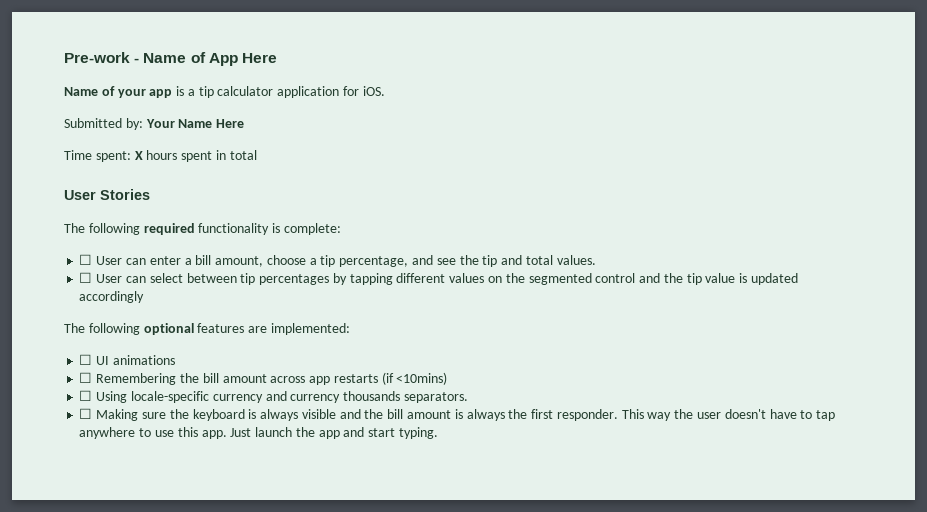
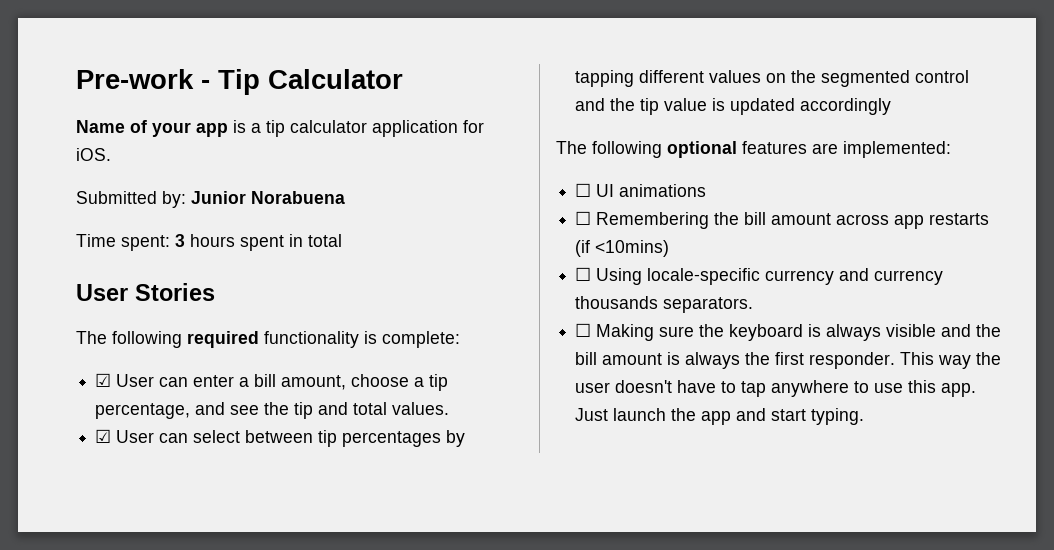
[143,52,277,66] Name of App Here -> [218,69,403,95] Tip Calculator
[145,119,245,128] Your Name Here -> [191,191,345,204] Junior Norabuena
[134,151,143,160] X -> [175,234,185,247] 3
[79,254,93,265] ☐ -> [95,373,112,387] ☑
[79,272,93,283] ☐ -> [95,429,112,443] ☑

